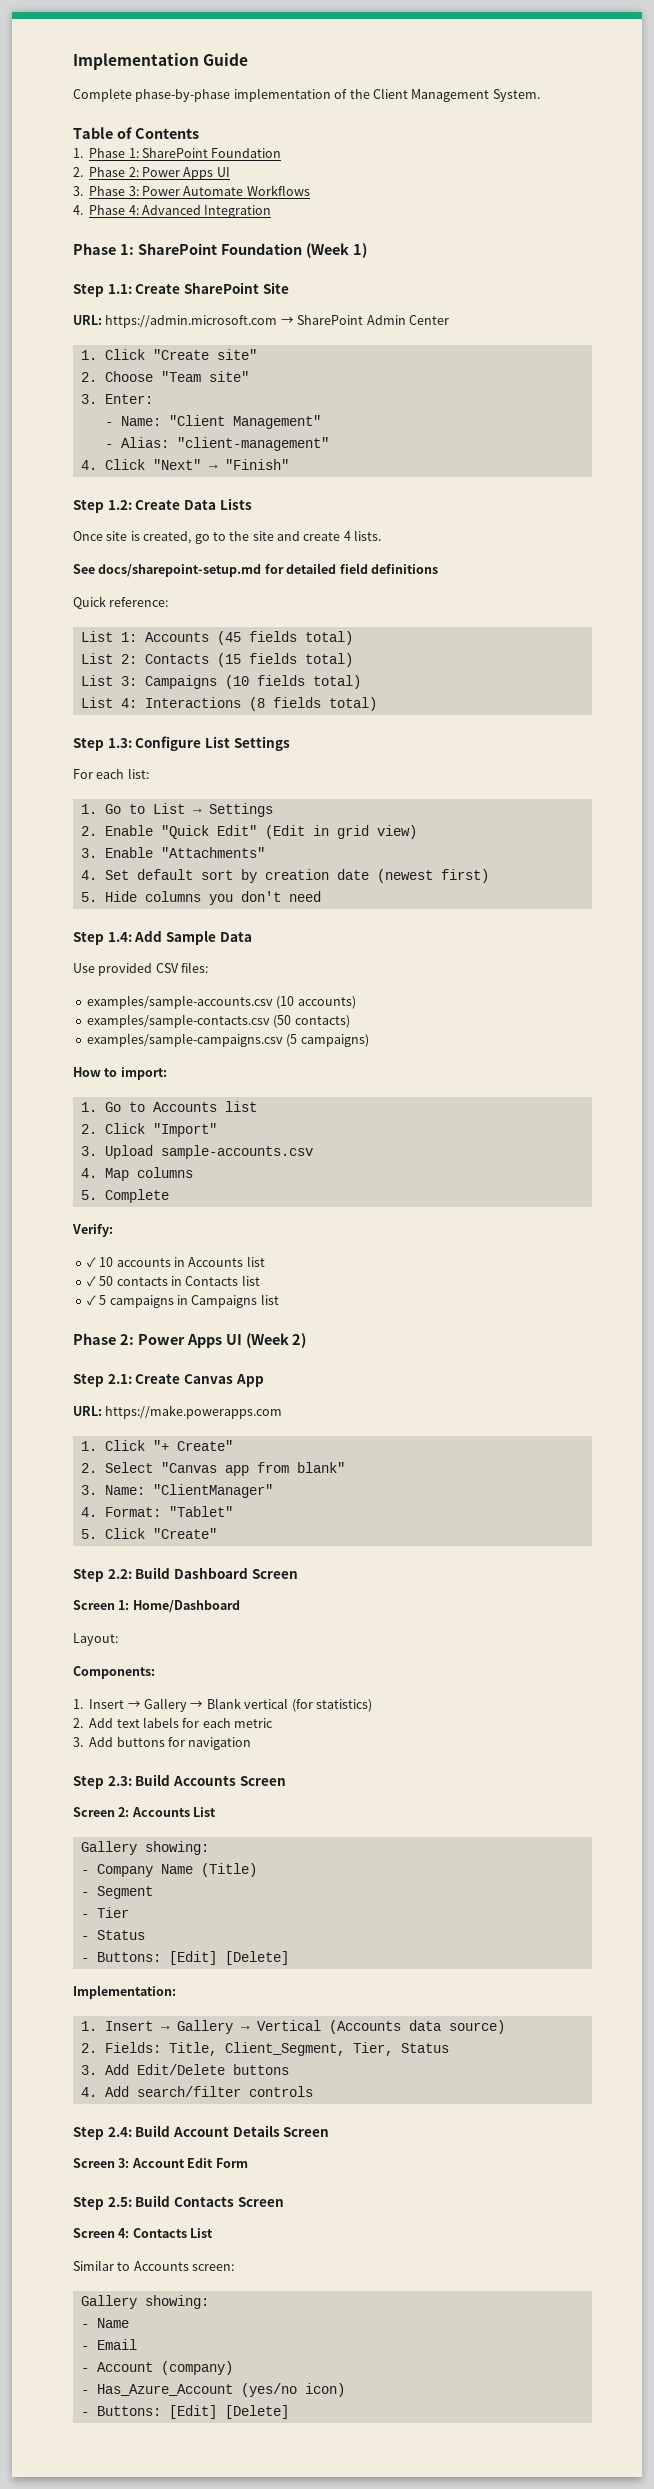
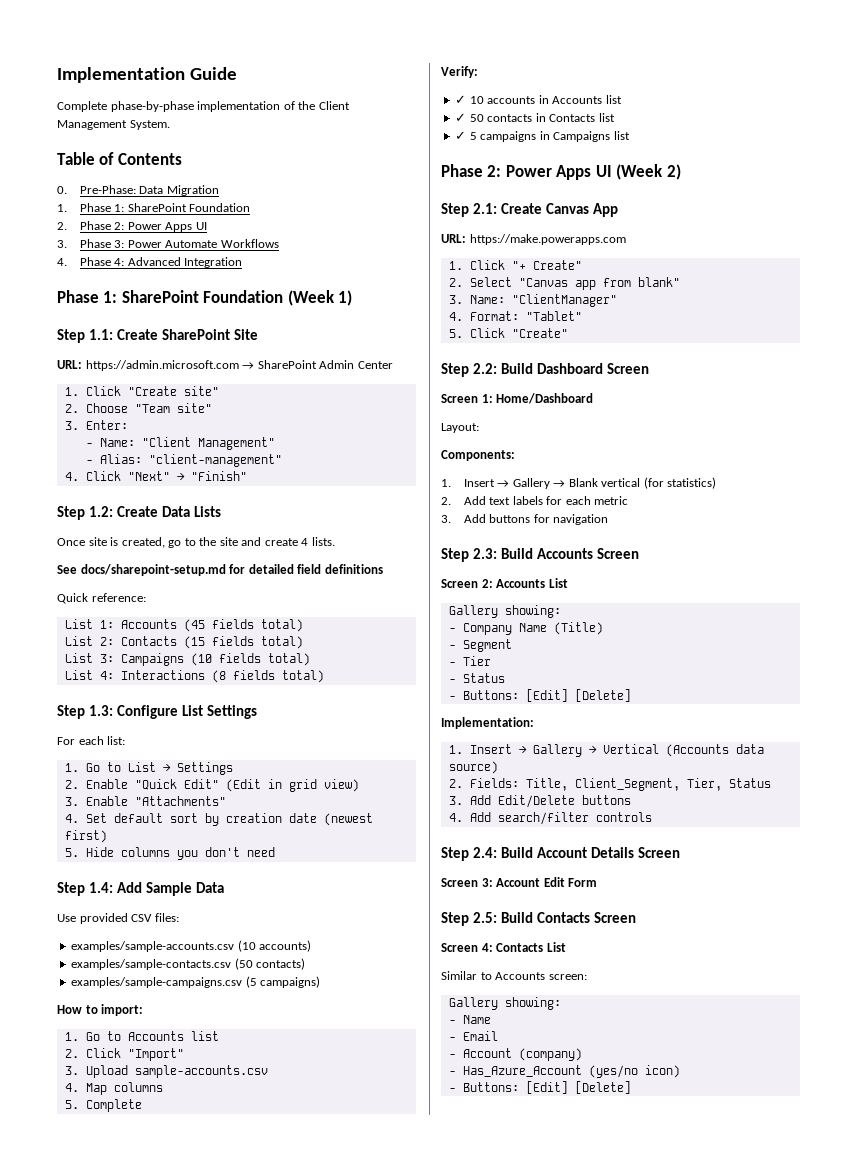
(199, 133) none -> [57,185,219,196] // 0. Pre-Phase: Data Migration

